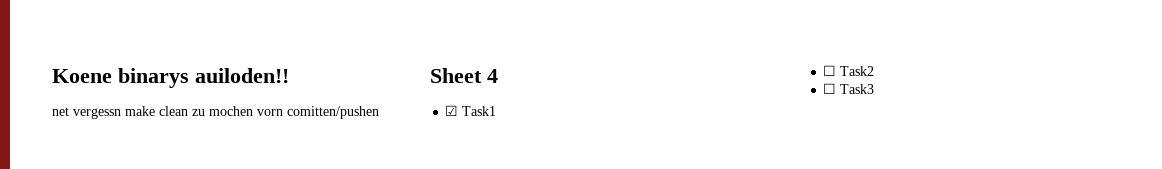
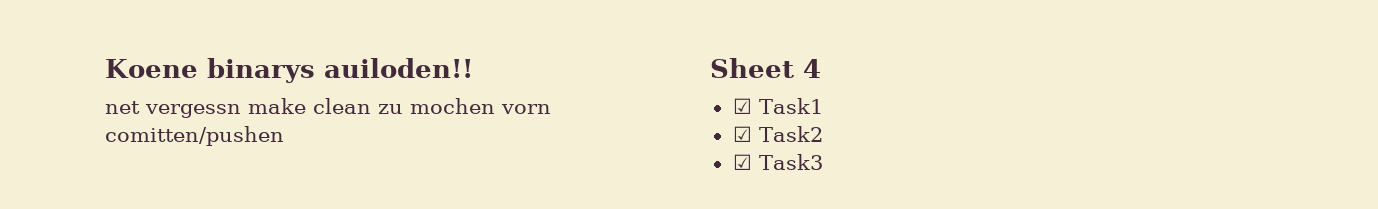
[823,65,837,76] ☐ -> [732,126,752,142] ☑
[823,83,837,94] ☐ -> [732,154,752,170] ☑

